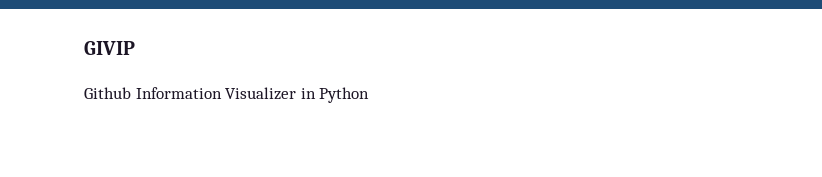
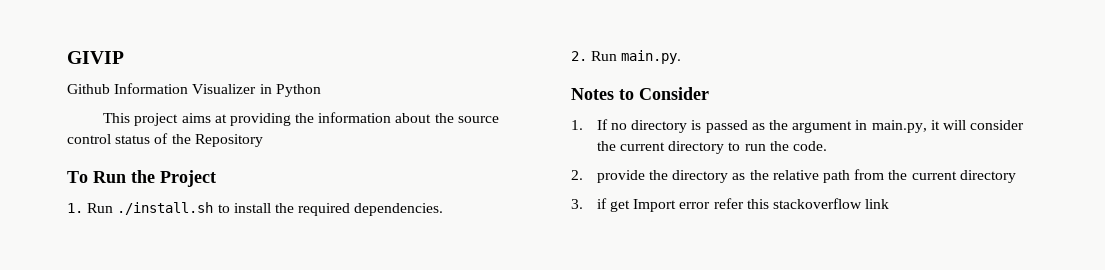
(370, 95) none -> [103,112,499,126] [67,133,263,147] [67,170,216,187] [67,202,444,216] [571,50,682,64] [571,87,709,100] [571,119,1025,133] [596,141,827,154] [571,169,1016,183] [571,198,890,212] // This project aims at providing the information about the source control status of the Repository // To Run the Project // 1. Run ./install.sh to install the required dependencies. // 2. Run main.py. // Notes to Consider // 1. If no directory is passed as the argument in main.py, it will consider the current directory to run the code. // 2. provide the directory as the relative path from the current directory // 3. if get Import error refer this stackoverflow link

